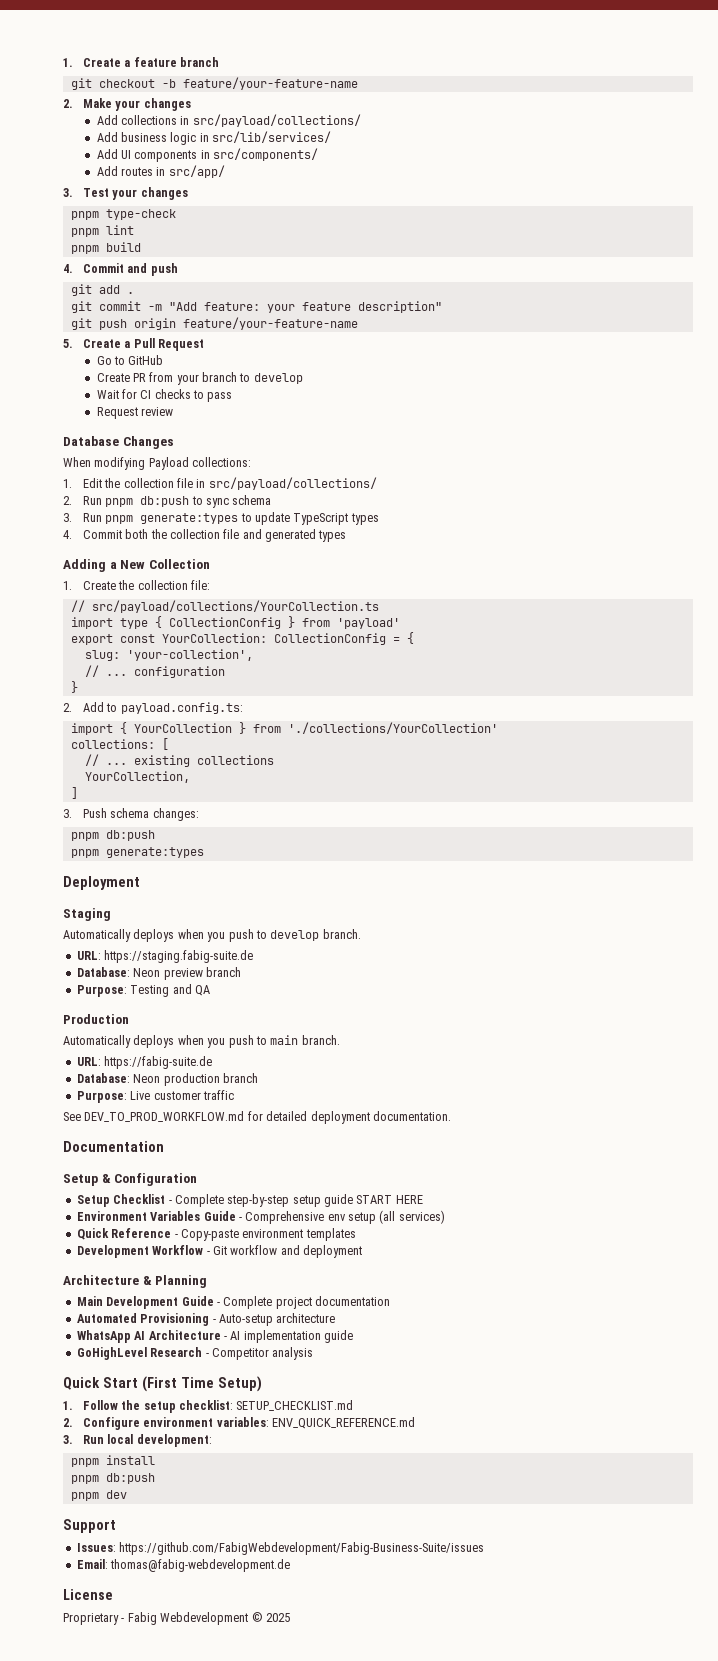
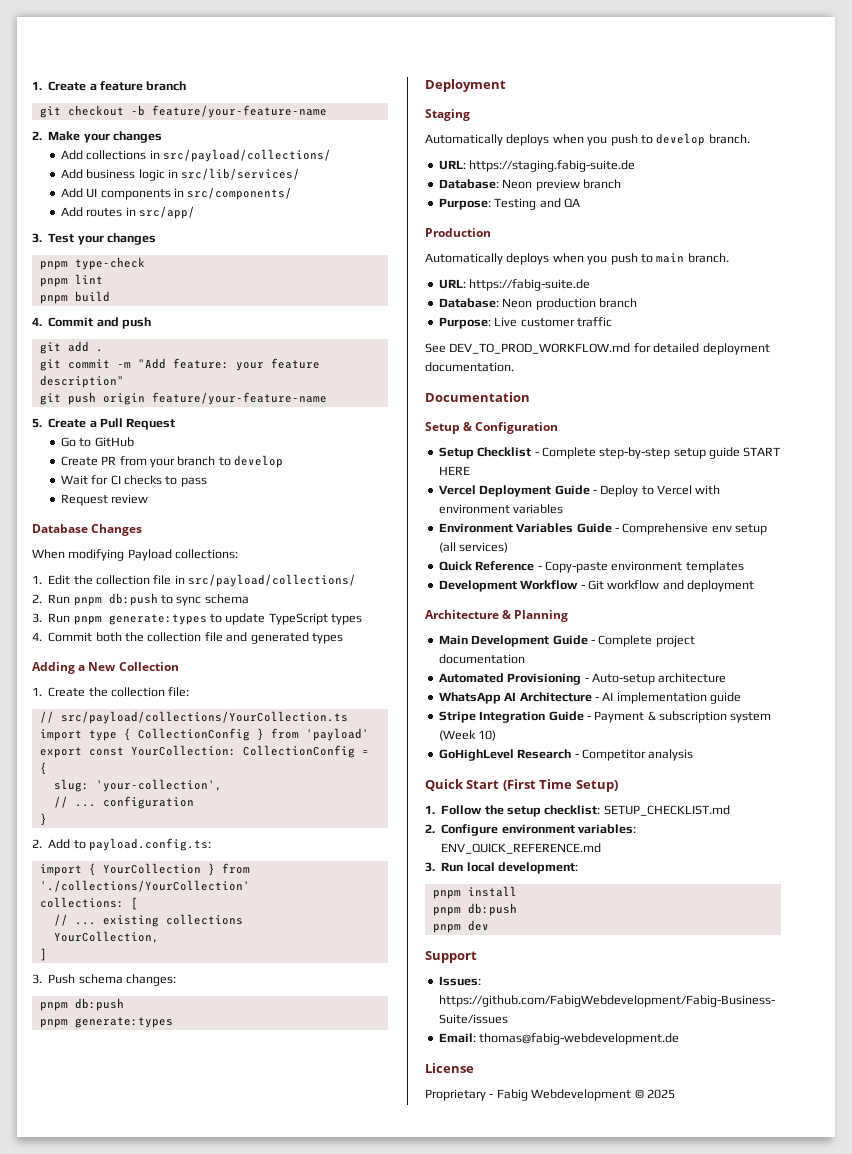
(423, 1199) none -> [438,485,721,497] [438,504,564,514] // Vercel Deployment Guide - Deploy to Vercel with environment variables
(353, 1336) none -> [438,711,772,723] [438,730,497,741] // Stripe Integration Guide - Payment & subscription system (Week 10)

